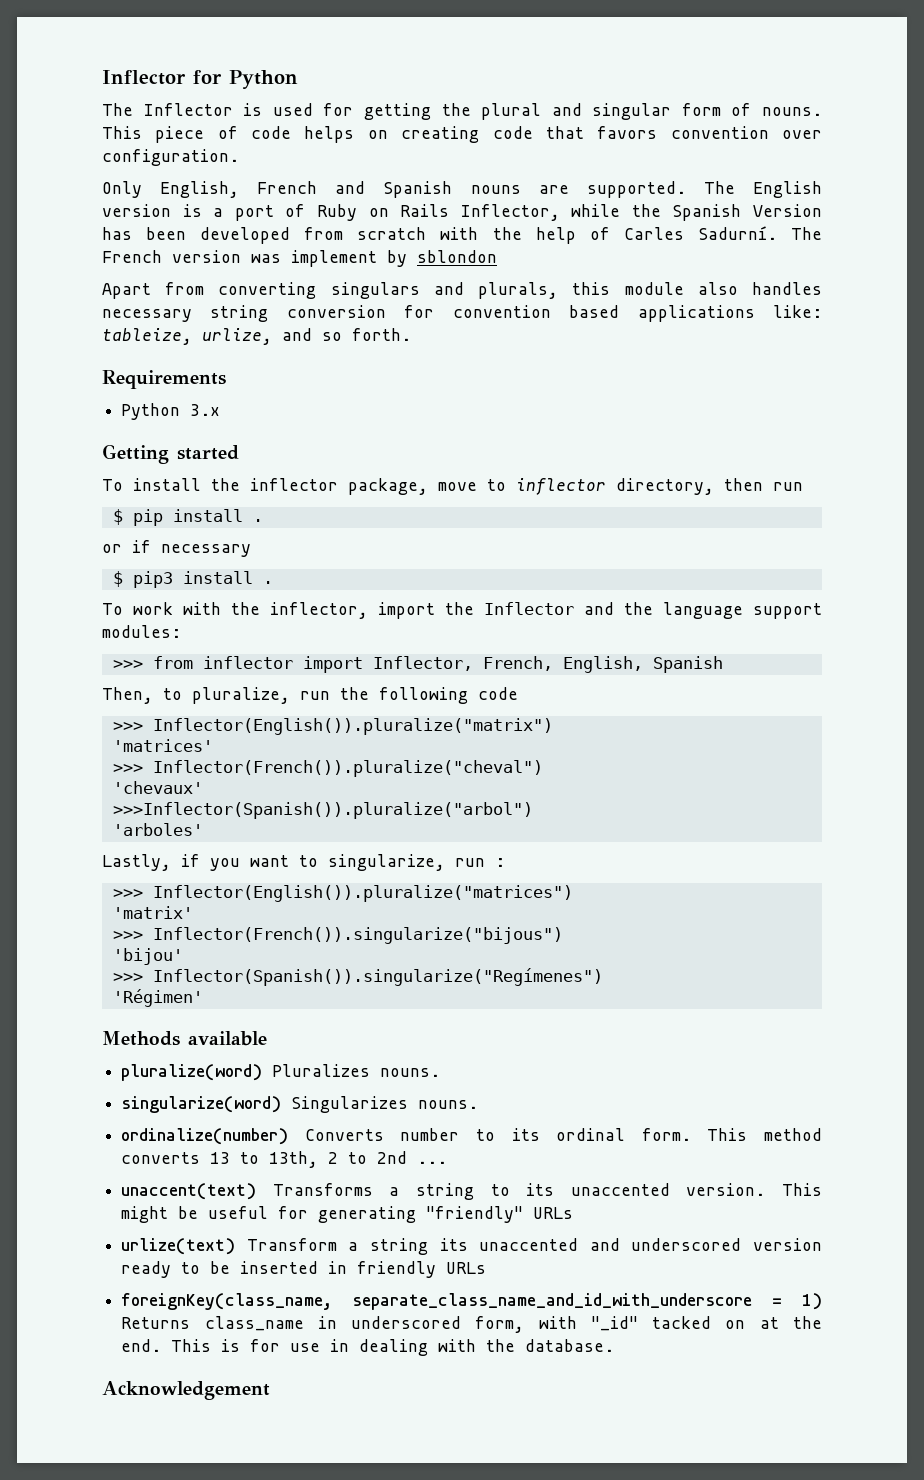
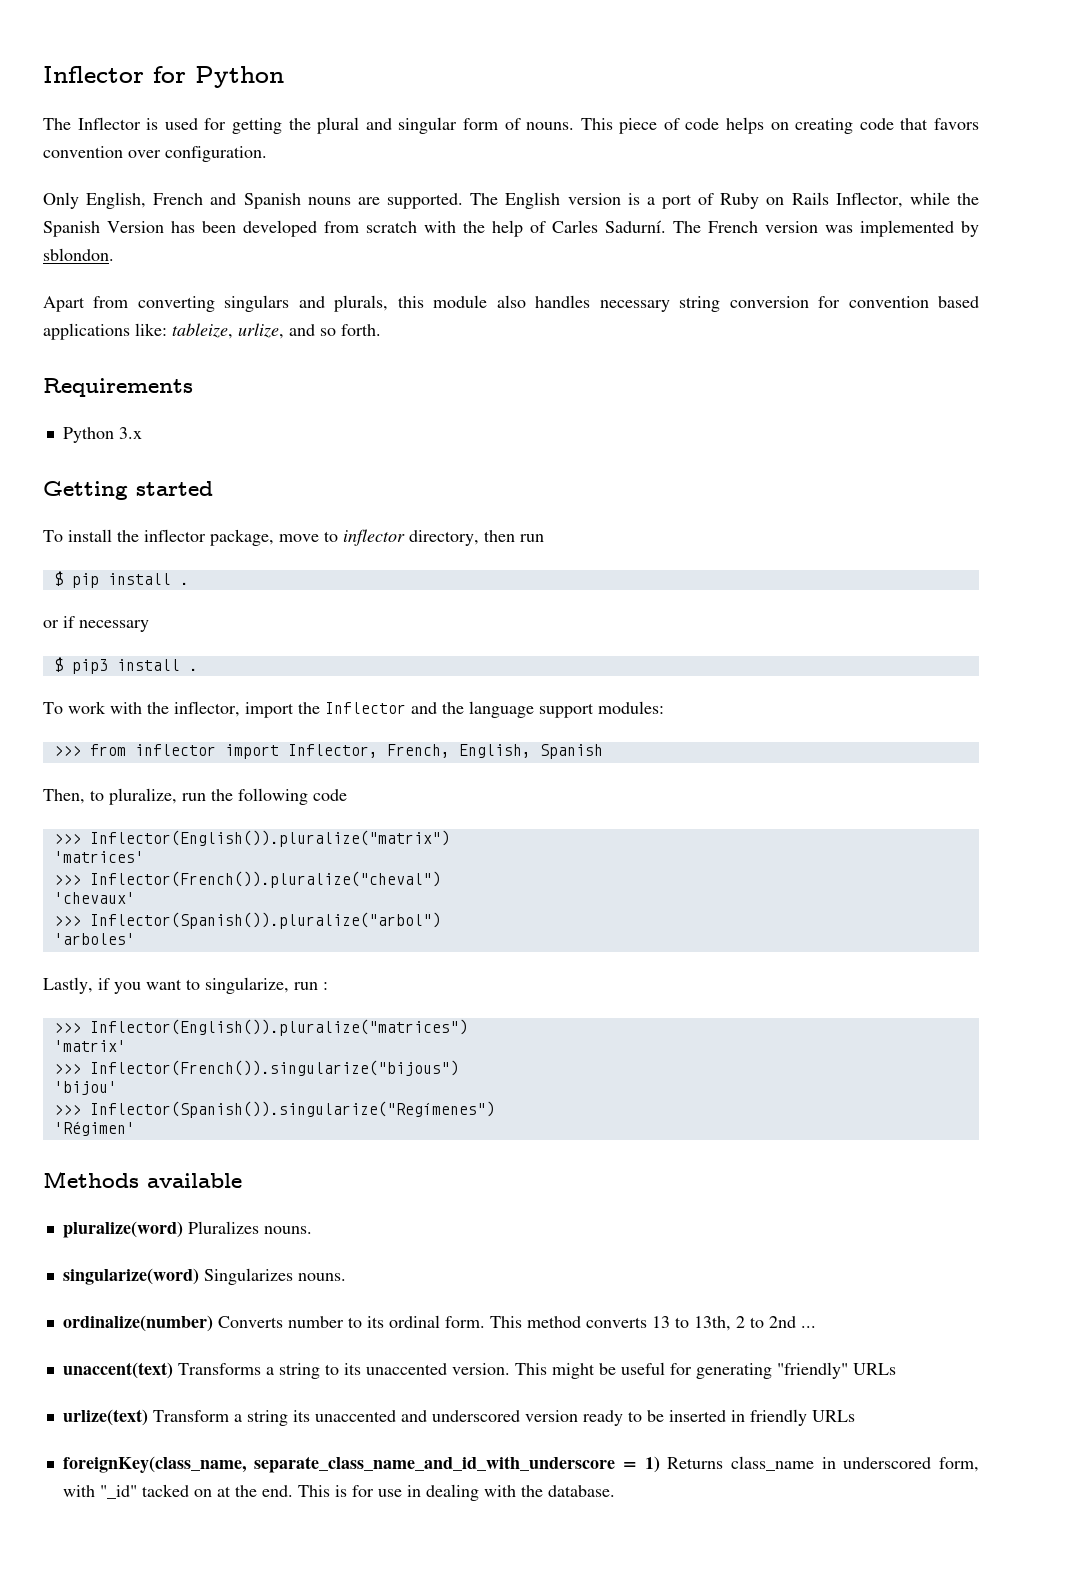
[291,250,497,267] implement by sblondon -> [860,220,979,237] [43,248,114,261] implemented by sblondon.
[112,802,533,819] >>>Inflector(Spanish()).pluralize("arbol") -> [53,912,441,929] >>> Inflector(Spanish()).pluralize("arbol")
[102,1381,270,1400] // Acknowledgement -> (615, 1491) none

